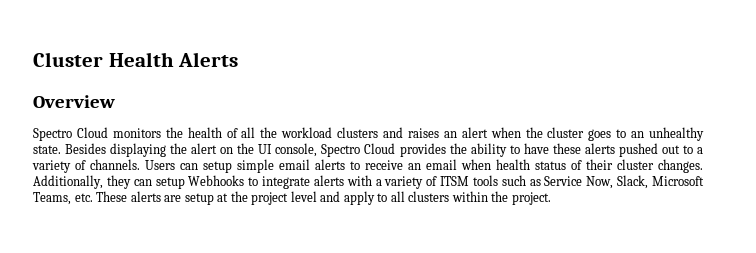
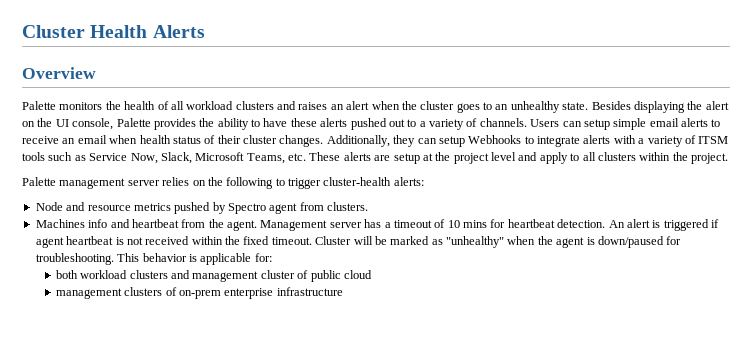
[33,127,108,141] Spectro Cloud -> [22,101,56,110] Palette
[260,127,278,138] the -> (184, 105) none
[321,143,396,157] Spectro Cloud -> [116,118,151,127] Palette
(551, 198) none -> [22,177,424,189] [35,202,369,214] [35,219,719,231] [35,236,682,248] [35,253,272,265] [55,270,372,282] [55,287,343,299] // Palette management server relies on the following to trigger cluster-health alerts: // Node and resource metrics pushed by Spectro agent from clusters. // Machines info and heartbeat from the agent. Management server has a timeout of 10 mins for heartbeat detection. An alert is triggered if agent heartbeat is not received within the fixed timeout. Cluster will be marked as "unhealthy" when the agent is down/paused for troubleshooting. This behavior is applicable for: // both workload clusters and management cluster of public cloud // management clusters of on-prem enterprise infrastructure

